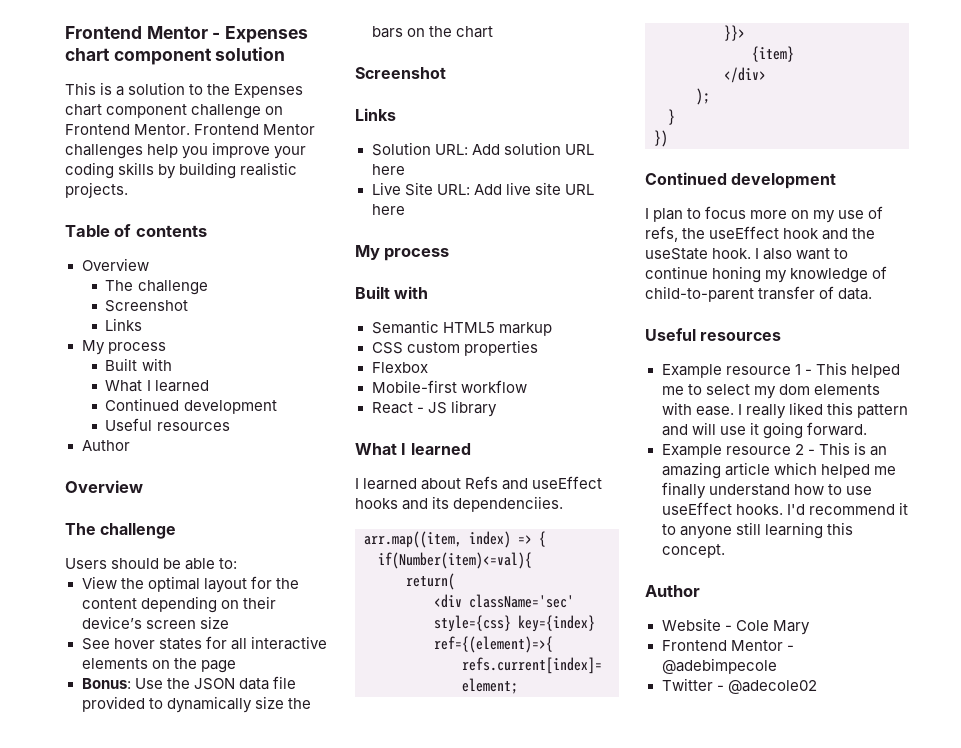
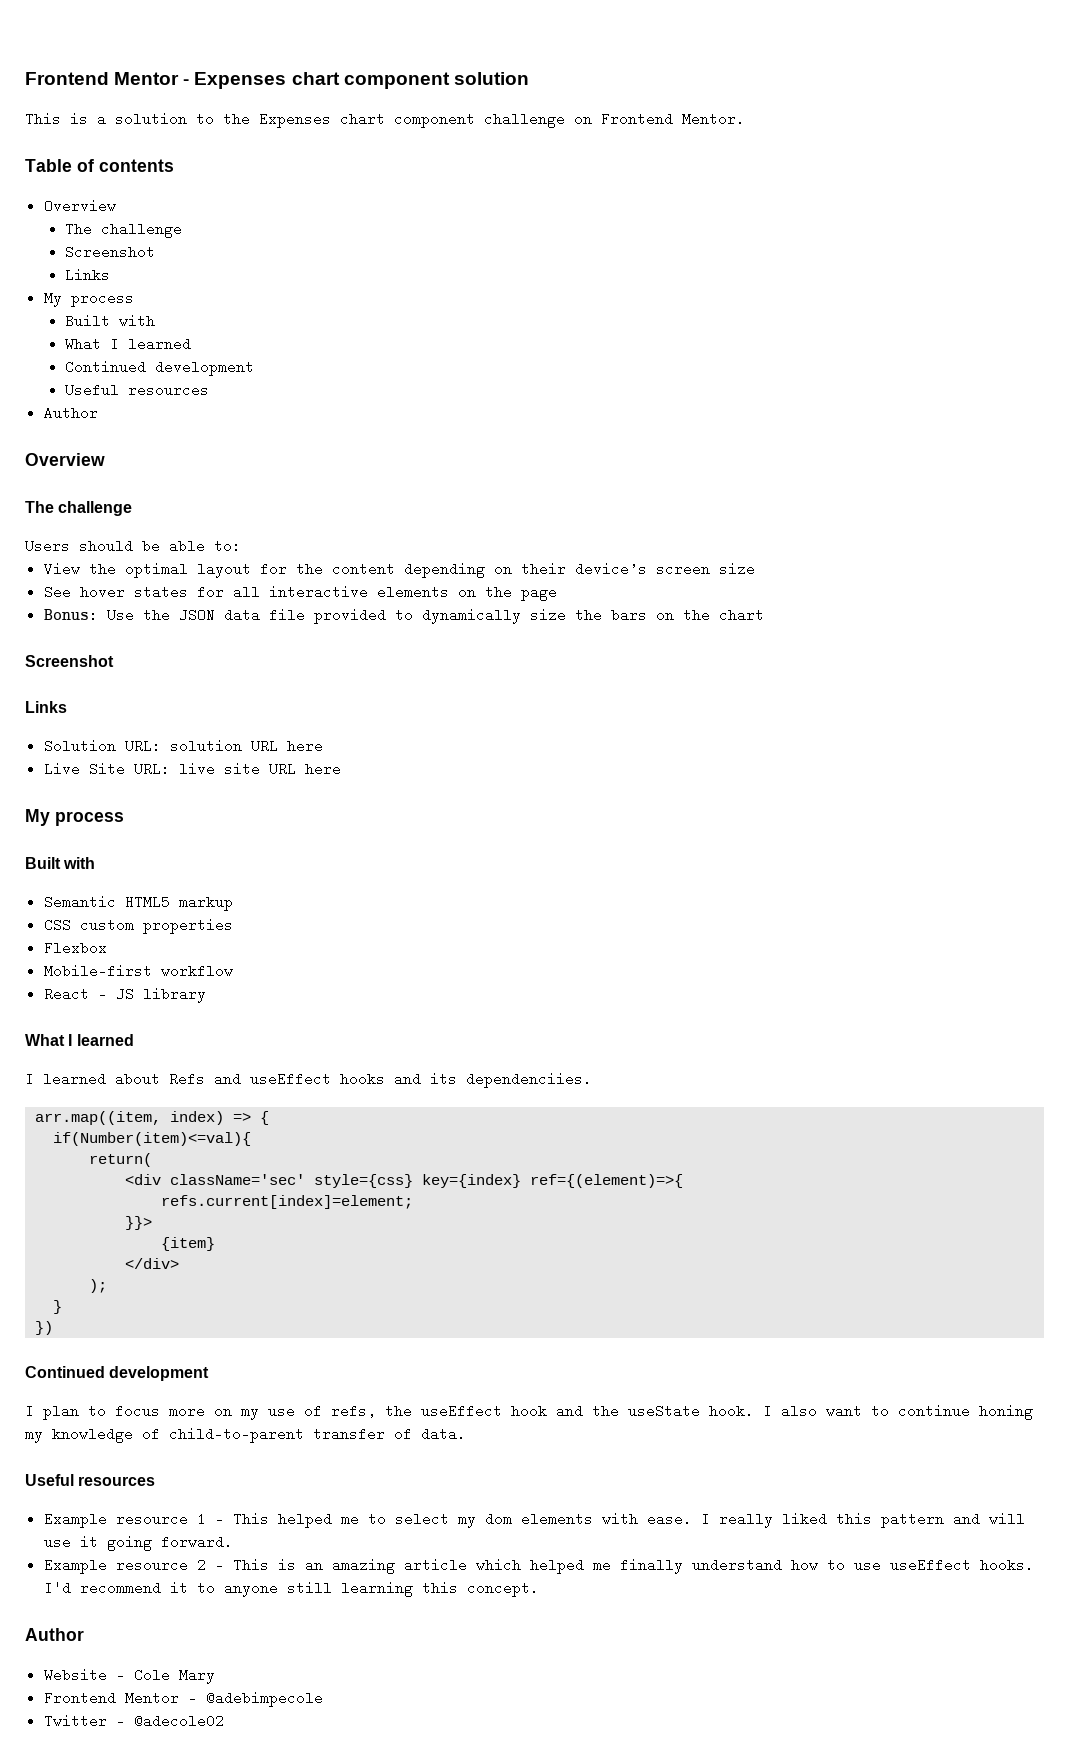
[194,124,316,135] [65,142,307,159] [65,162,298,179] [65,182,128,198] Frontend Mentor challenges help you improve your coding skills by building realistic projects. -> (745, 119) none
[471,144,500,155] Add -> (161, 746) none
[473,184,502,195] Add -> (170, 769) none

